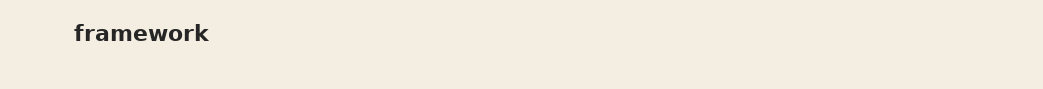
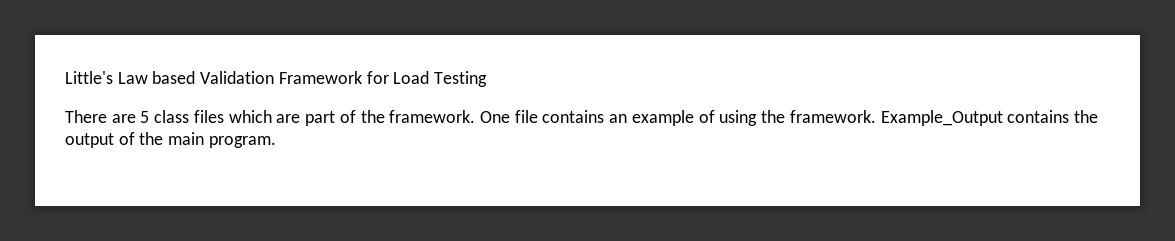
[74,24,210,41] framework -> [65,71,488,87] [65,110,1098,126] [65,132,276,148] Little's Law based Validation Framework for Load Testing // There are 5 class files which are part of the framework. One file contains an example of using the framework. Example_Output contains the output of the main program.

